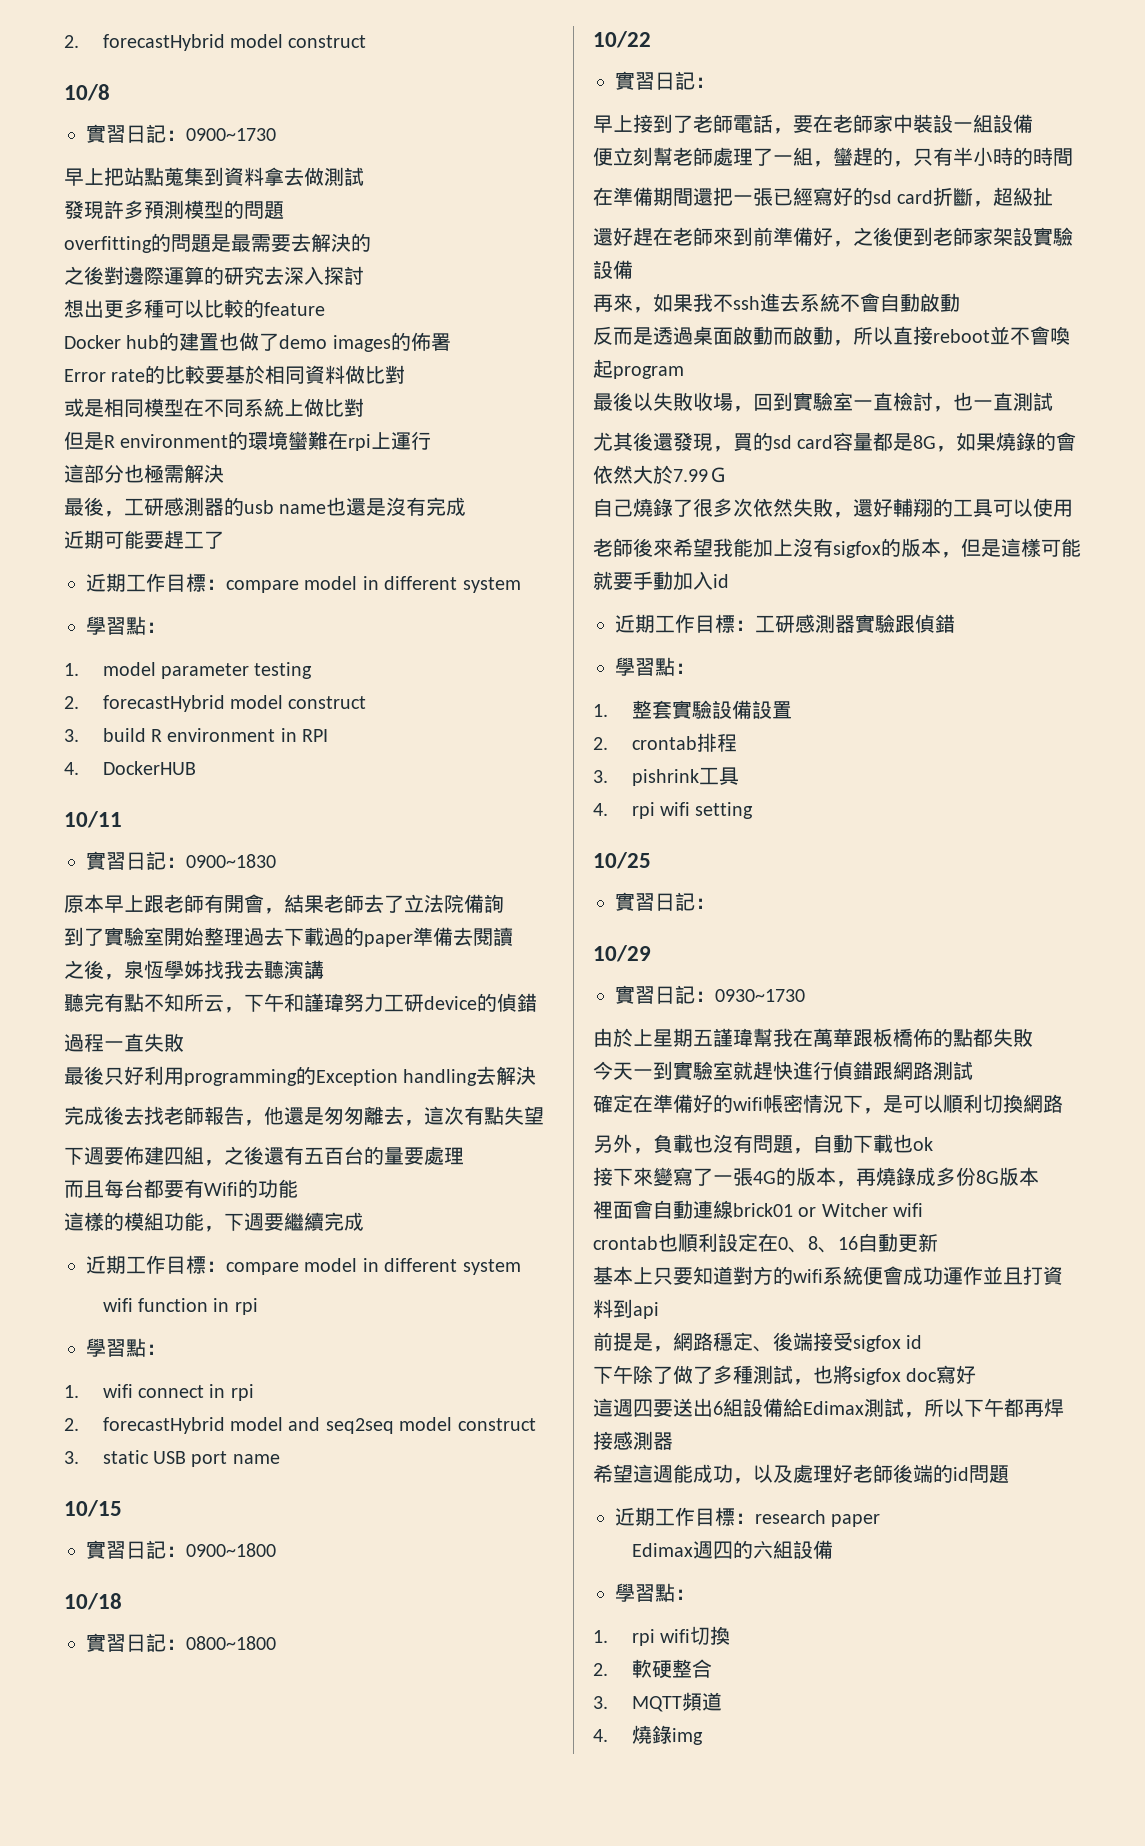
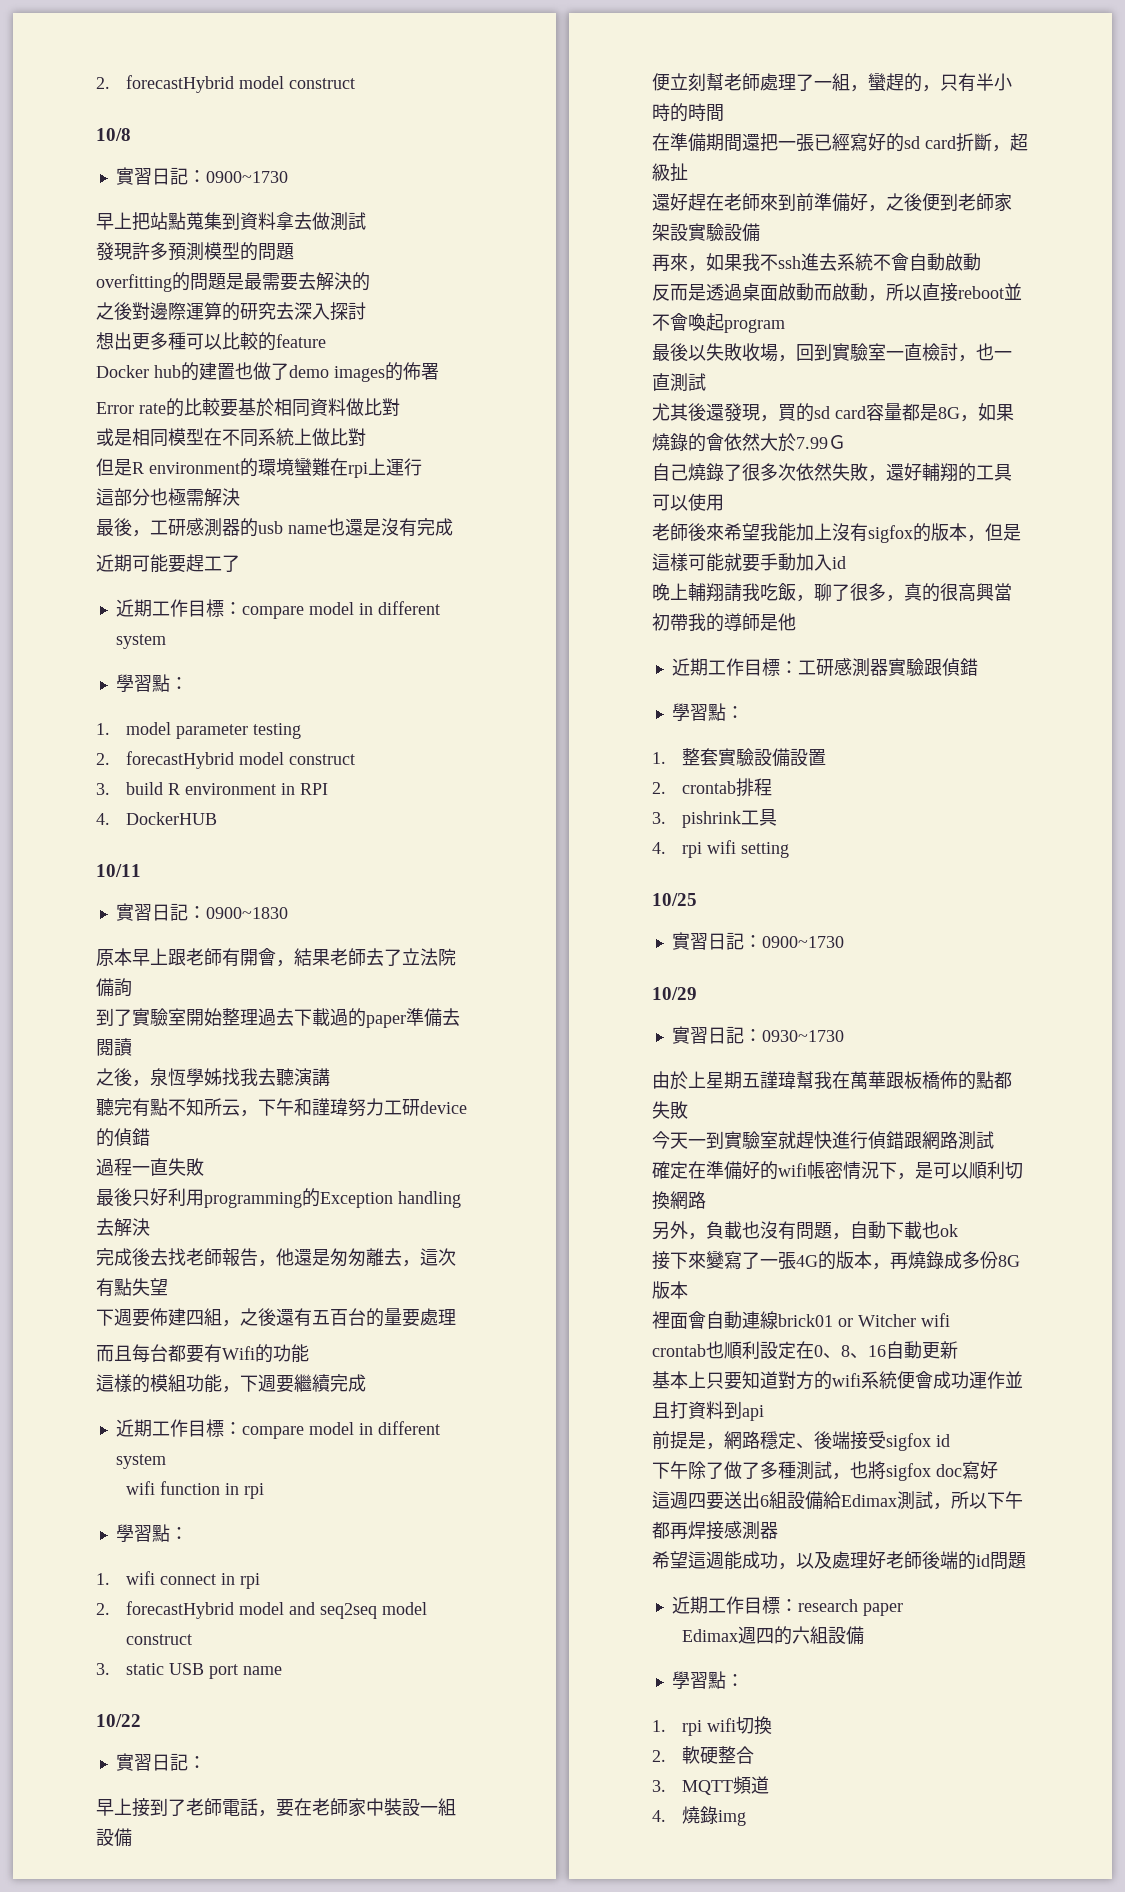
[64,1500,122,1517] [86,1540,276,1559] [64,1593,122,1610] [86,1633,276,1652] // 10/15 // 實習日記：0900~1800 // 10/18 // 實習日記：0800~1800 -> (283, 1670) none
(729, 581) none -> [652,583,1012,602] [652,613,796,632] // 晚上輔翔請我吃飯，聊了很多，真的很高興當初帶我的導師是他
(715, 903) none -> [761,936,844,948] 0900~1730

